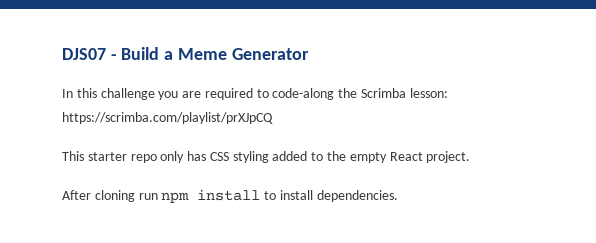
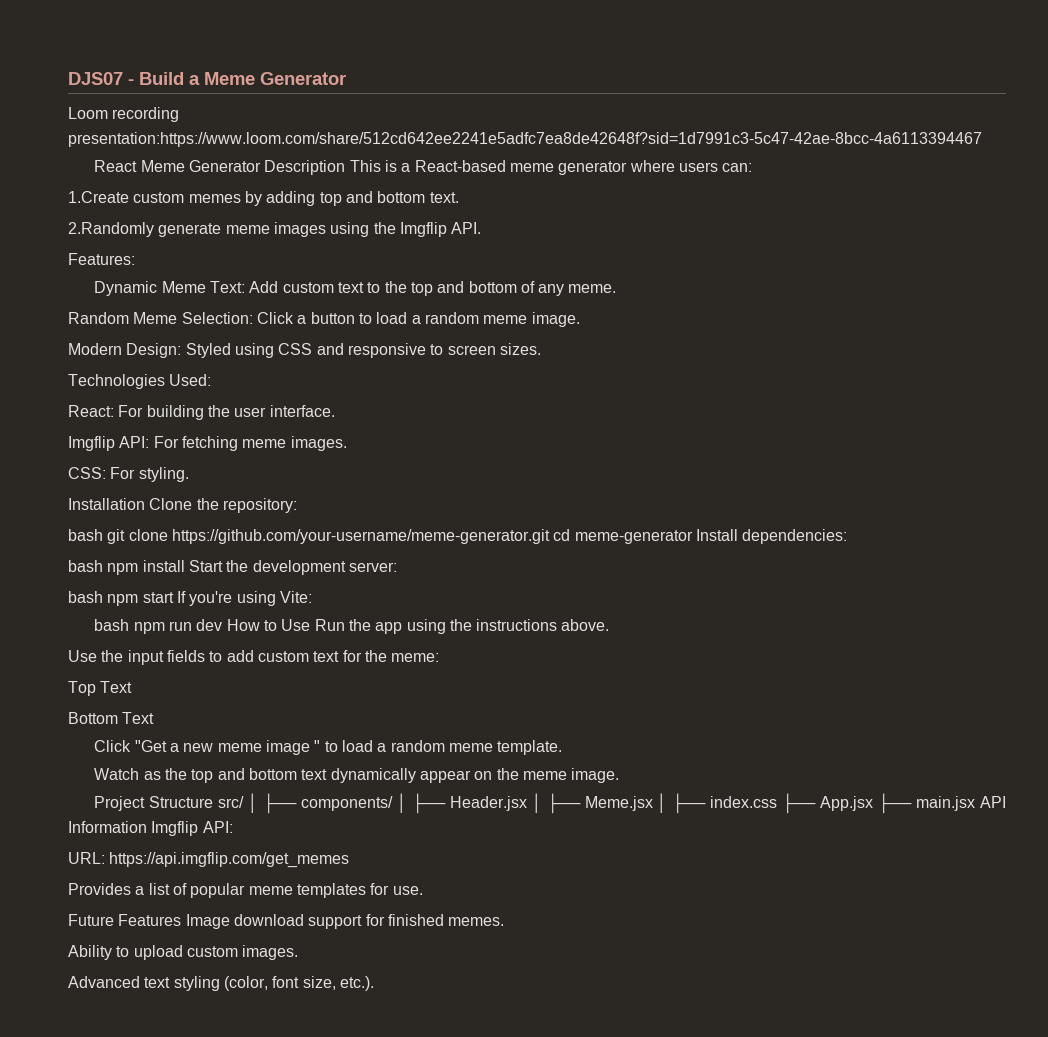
[62,88,448,100] [62,112,273,124] [62,151,471,163] [62,189,398,203] In this challenge you are required to code-along the Scrimba lesson: https://scrimba.com/playlist/prXJpCQ // This starter repo only has CSS styling added to the empty React project. // After cloning run npm install to install dependencies. -> [68,107,180,122] [68,132,982,147] [94,160,753,175] [68,191,459,206] [68,222,482,237] [68,253,135,265] [94,281,617,296] [68,312,580,327] [68,343,541,358] [68,374,212,389] [68,405,335,420] [68,436,347,451] [68,467,189,482] [68,498,297,513] [68,529,848,544] [68,560,397,575] [68,591,312,606] [94,619,610,634] [68,650,440,665] [68,681,133,696] [68,712,155,724] [94,740,563,755] [94,768,620,783] [94,793,1007,814] [68,821,233,836] [68,852,350,868] [68,883,423,898] [68,914,505,929] [68,945,299,960] [68,976,374,991] Loom recording presentation:https://www.loom.com/share/512cd642ee2241e5adfc7ea8de42648f?sid=1d7991c3-5c47-42ae-8bcc-4a6113394467 // React Meme Generator Description This is a React-based meme generator where users can: // 1.Create custom memes by adding top and bottom text. // 2.Randomly generate meme images using the Imgflip API. // Features: // Dynamic Meme Text: Add custom text to the top and bottom of any meme. // Random Meme Selection: Click a button to load a random meme image. // Modern Design: Styled using CSS and responsive to screen sizes. // Technologies Used: // React: For building the user interface. // Imgflip API: For fetching meme images. // CSS: For styling. // Installation Clone the repository: // bash git clone https://github.com/your-username/meme-generator.git cd meme-generator Install dependencies: // bash npm install Start the development server: // bash npm start If you're using Vite: // bash npm run dev How to Use Run the app using the instructions above. // Use the input fields to add custom text for the meme: // Top Text // Bottom Text // Click "Get a new meme image " to load a random meme template. // Watch as the top and bottom text dynamically appear on the meme image. // Project Structure src/ │ ├── components/ │ ├── Header.jsx │ ├── Meme.jsx │ ├── index.css ├── App.jsx ├── main.jsx API Information Imgflip API: // URL: https://api.imgflip.com/get_memes // Provides a list of popular meme templates for use. // Future Features Image download support for finished memes. // Ability to upload custom images. // Advanced text styling (color, font size, etc.).

